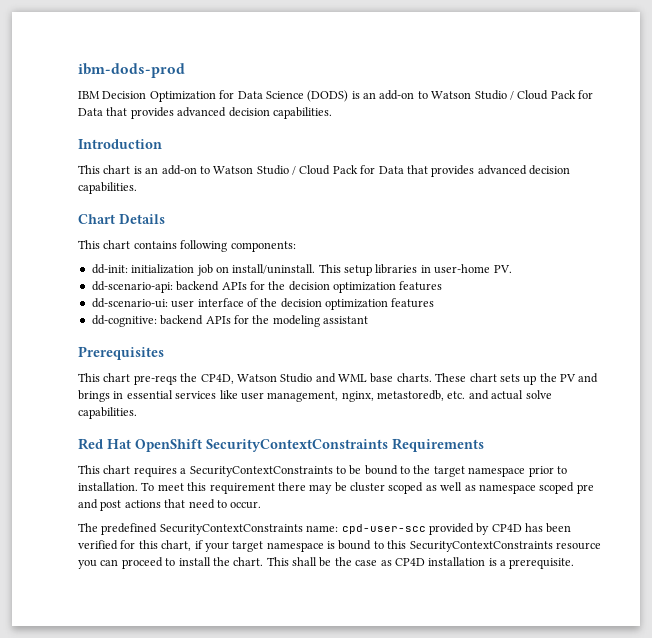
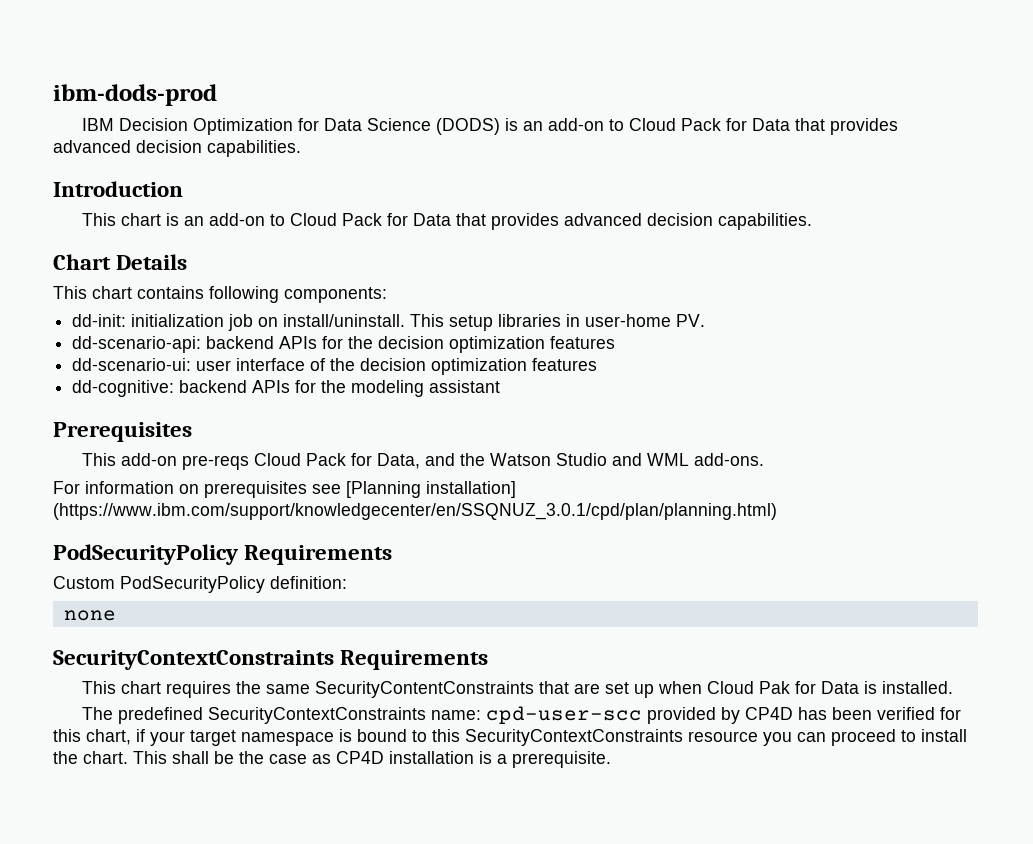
[431,90,514,100] Watson Studio / -> (625, 125) none
[213,165,296,175] Watson Studio / -> (286, 220) none
[103,373,599,385] [78,390,552,402] [78,407,137,419] [78,438,202,452] chart pre-reqs the CP4D, Watson Studio and WML base charts. These chart sets up the PV and brings in essential services like user management, nginx, metastoredb, etc. and actual solve capabilities. // Red Hat OpenShift -> [121,453,765,470] [53,481,516,498] [53,503,777,520] [53,544,393,565] [53,576,347,593] [63,610,116,621] add-on pre-reqs Cloud Pack for Data, and the Watson Studio and WML add-ons. // For information on prerequisites see [Planning installation] (https://www.ibm.com/support/knowledgecenter/en/SSQNUZ_3.0.1/cpd/plan/planning.html) // PodSecurityPolicy Requirements // Custom PodSecurityPolicy definition: // none //
[180,465,567,477] [78,482,594,494] [78,499,262,511] a SecurityContextConstraints to be bound to the target namespace prior to installation. To meet this requirement there may be cluster scoped as well as namespace scoped pre and post actions that need to occur. -> [236,681,954,698] the same SecurityContentConstraints that are set up when Cloud Pak for Data is installed.

